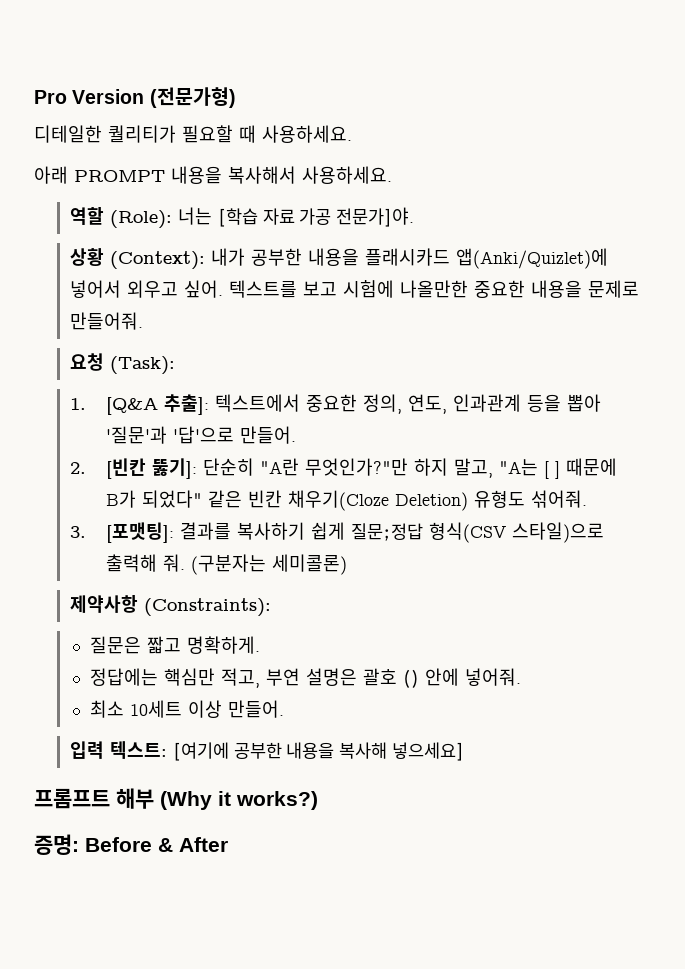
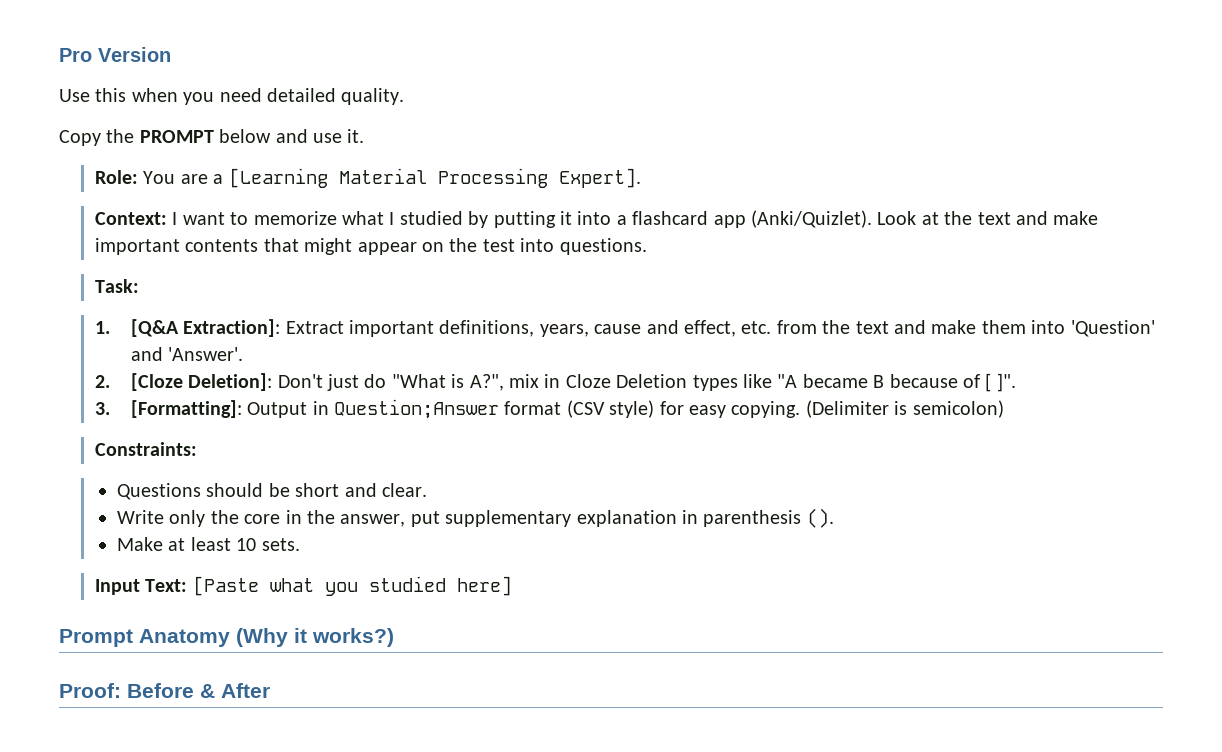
[149,87,236,108] [34,125,352,143] [34,166,392,184] [69,207,415,229] [69,248,608,270] [69,280,639,298] [69,312,143,330] [69,353,175,375] [69,394,601,415] [105,426,296,444] [69,458,617,479] [105,490,587,511] [69,522,604,543] [105,554,347,575] [69,595,271,617] [89,636,260,654] [89,668,521,688] [89,700,284,718] [69,741,464,761] [34,788,154,809] (전문가형) // 디테일한 퀄리티가 필요할 때 사용하세요. // 아래 PROMPT 내용을 복사해서 사용하세요. // 역할 (Role): 너는 [학습 자료 가공 전문가]야. // 상황 (Context): 내가 공부한 내용을 플래시카드 앱(Anki/Quizlet)에 넣어서 외우고 싶어. 텍스트를 보고 시험에 나올만한 중요한 내용을 문제로 만들어줘. // 요청 (Task): // 1. [Q&A 추출]: 텍스트에서 중요한 정의, 연도, 인과관계 등을 뽑아 '질문'과 '답'으로 만들어. // 2. [빈칸 뚫기]: 단순히 "A란 무엇인가?"만 하지 말고, "A는 [ ] 때문에 B가 되었다" 같은 빈칸 채우기(Cloze Deletion) 유형도 섞어줘. // 3. [포맷팅]: 결과를 복사하기 쉽게 질문;정답 형식(CSV 스타일)으로 출력해 줘. (구분자는 세미콜론) // 제약사항 (Constraints): // 질문은 짧고 명확하게. // 정답에는 핵심만 적고, 부연 설명은 괄호 () 안에 넣어줘. // 최소 10세트 이상 만들어. // 입력 텍스트: [여기에 공부한 내용을 복사해 넣으세요] // 프롬프트 해부 -> [59,88,405,105] [59,129,365,146] [94,168,641,188] [94,210,1099,228] [94,238,647,255] [94,279,139,293] [94,319,1155,337] [130,347,244,361] [94,373,1016,392] [94,399,1004,419] [94,442,197,456] [116,483,427,500] [116,508,834,528] [116,537,300,551] [94,576,512,596] [59,629,230,647] // Use this when you need detailed quality. // Copy the PROMPT below and use it. // Role: You are a [Learning Material Processing Expert]. // Context: I want to memorize what I studied by putting it into a flashcard app (Anki/Quizlet). Look at the text and make important contents that might appear on the test into questions. // Task: // 1. [Q&A Extraction]: Extract important definitions, years, cause and effect, etc. from the text and make them into 'Question' and 'Answer'. // 2. [Cloze Deletion]: Don't just do "What is A?", mix in Cloze Deletion types like "A became B because of [ ]". // 3. [Formatting]: Output in Question;Answer format (CSV style) for easy copying. (Delimiter is semicolon) // Constraints: // Questions should be short and clear. // Write only the core in the answer, put supplementary explanation in parenthesis (). // Make at least 10 sets. // Input Text: [Paste what you studied here] // Prompt Anatomy
[34,834,79,855] 증명: -> [59,683,121,698] Proof:

